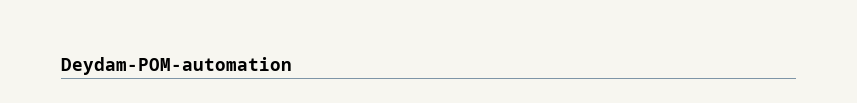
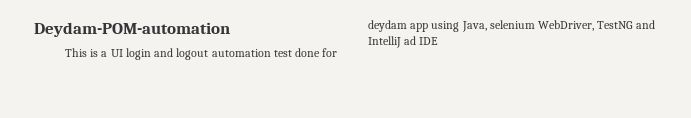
(292, 66) none -> [64,48,338,60] [368,20,655,32] [368,36,439,48] // This is a UI login and logout automation test done for deydam app using Java, selenium WebDriver, TestNG and IntelliJ ad IDE

